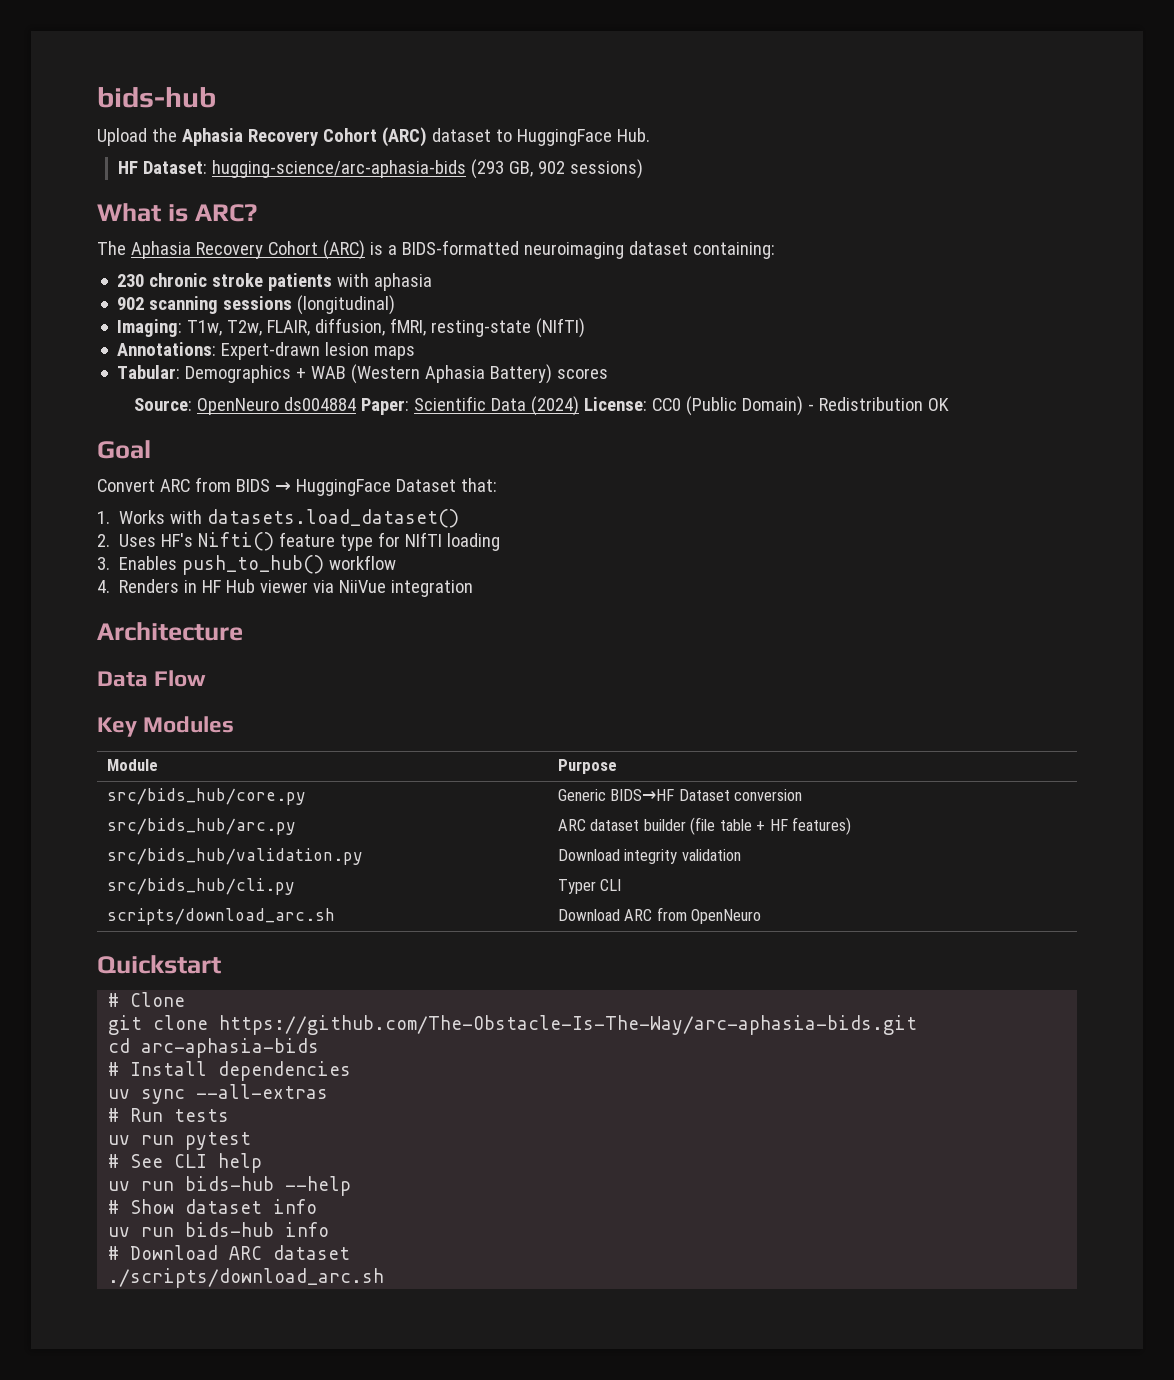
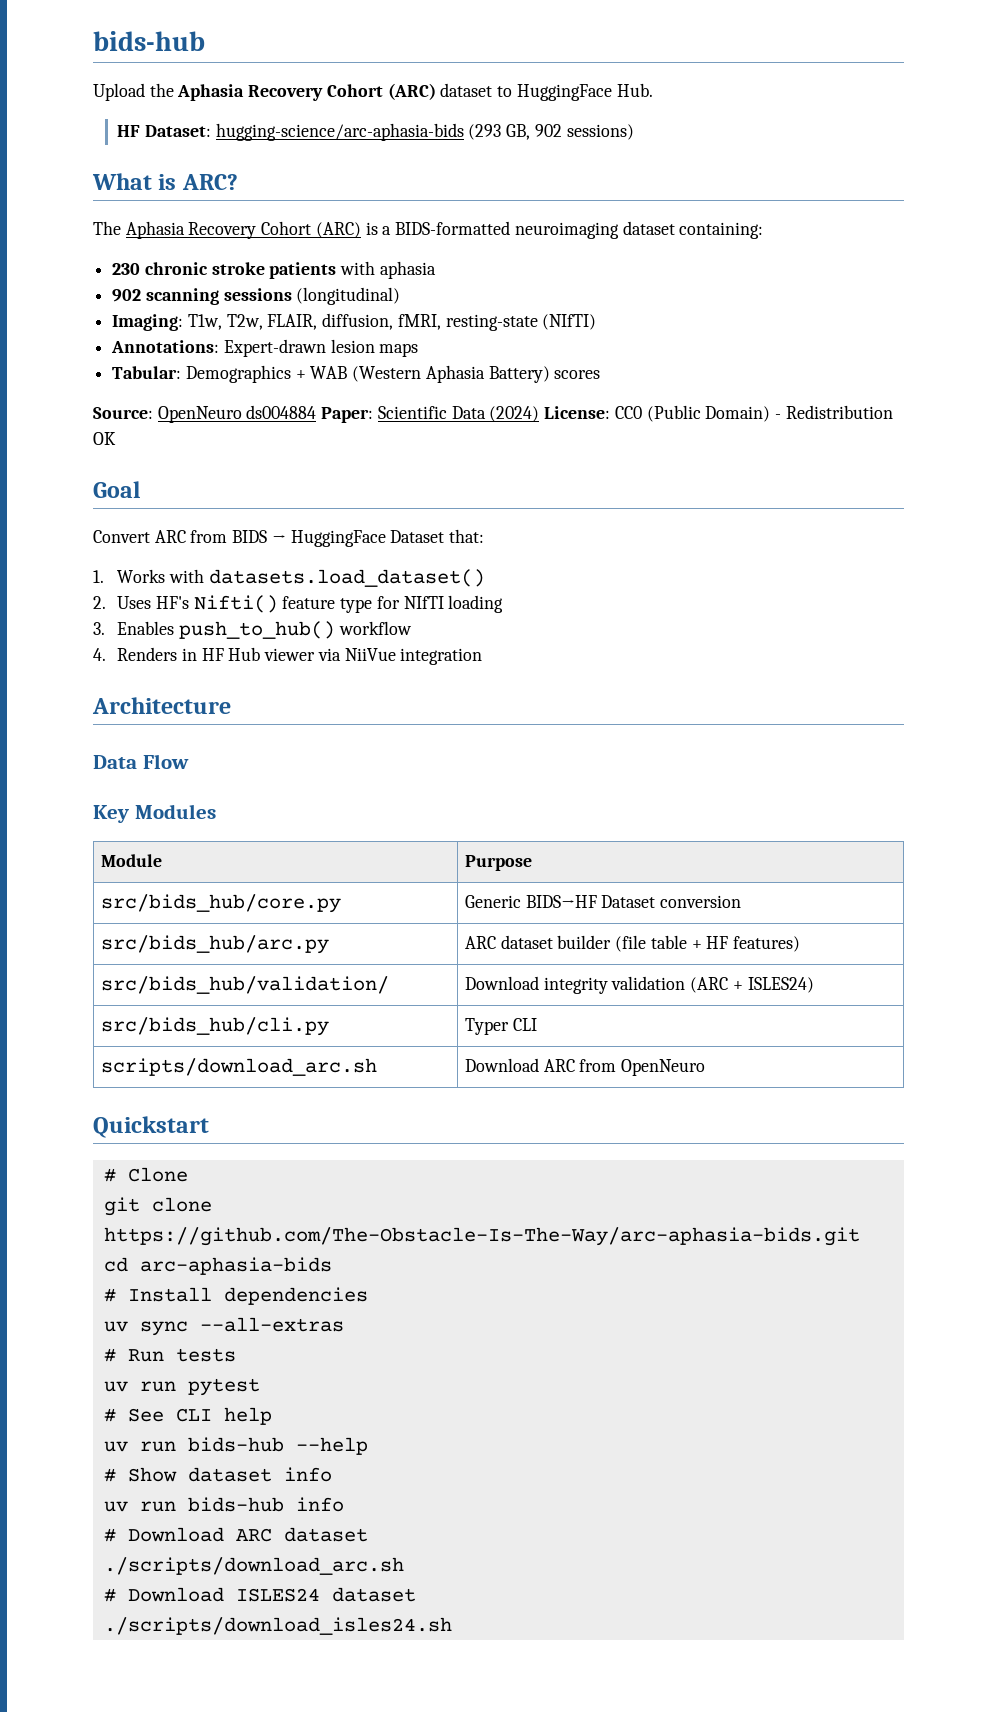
[106,848,363,865] src/bids_hub/validation.py -> [101,976,390,994] src/bids_hub/validation/
(741, 855) none -> [690,977,814,993] (ARC + ISLES24)
(385, 1278) none -> [103,1587,416,1602] [103,1617,452,1635] // # Download ISLES24 dataset // ./scripts/download_isles24.sh

